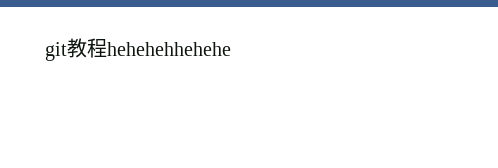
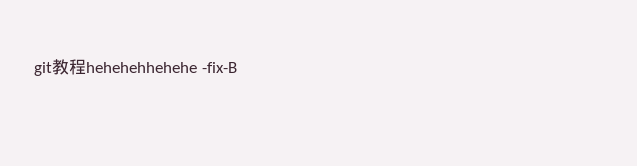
(231, 49) none -> [201,62,237,73] -fix-B

